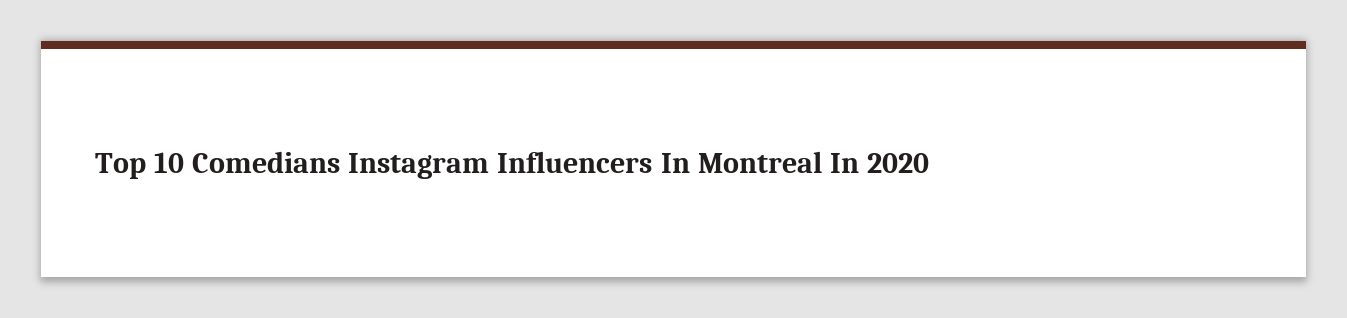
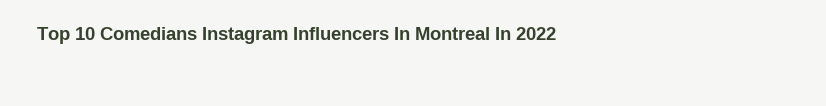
[866,153,929,173] 2020 -> [516,27,556,40] 2022

